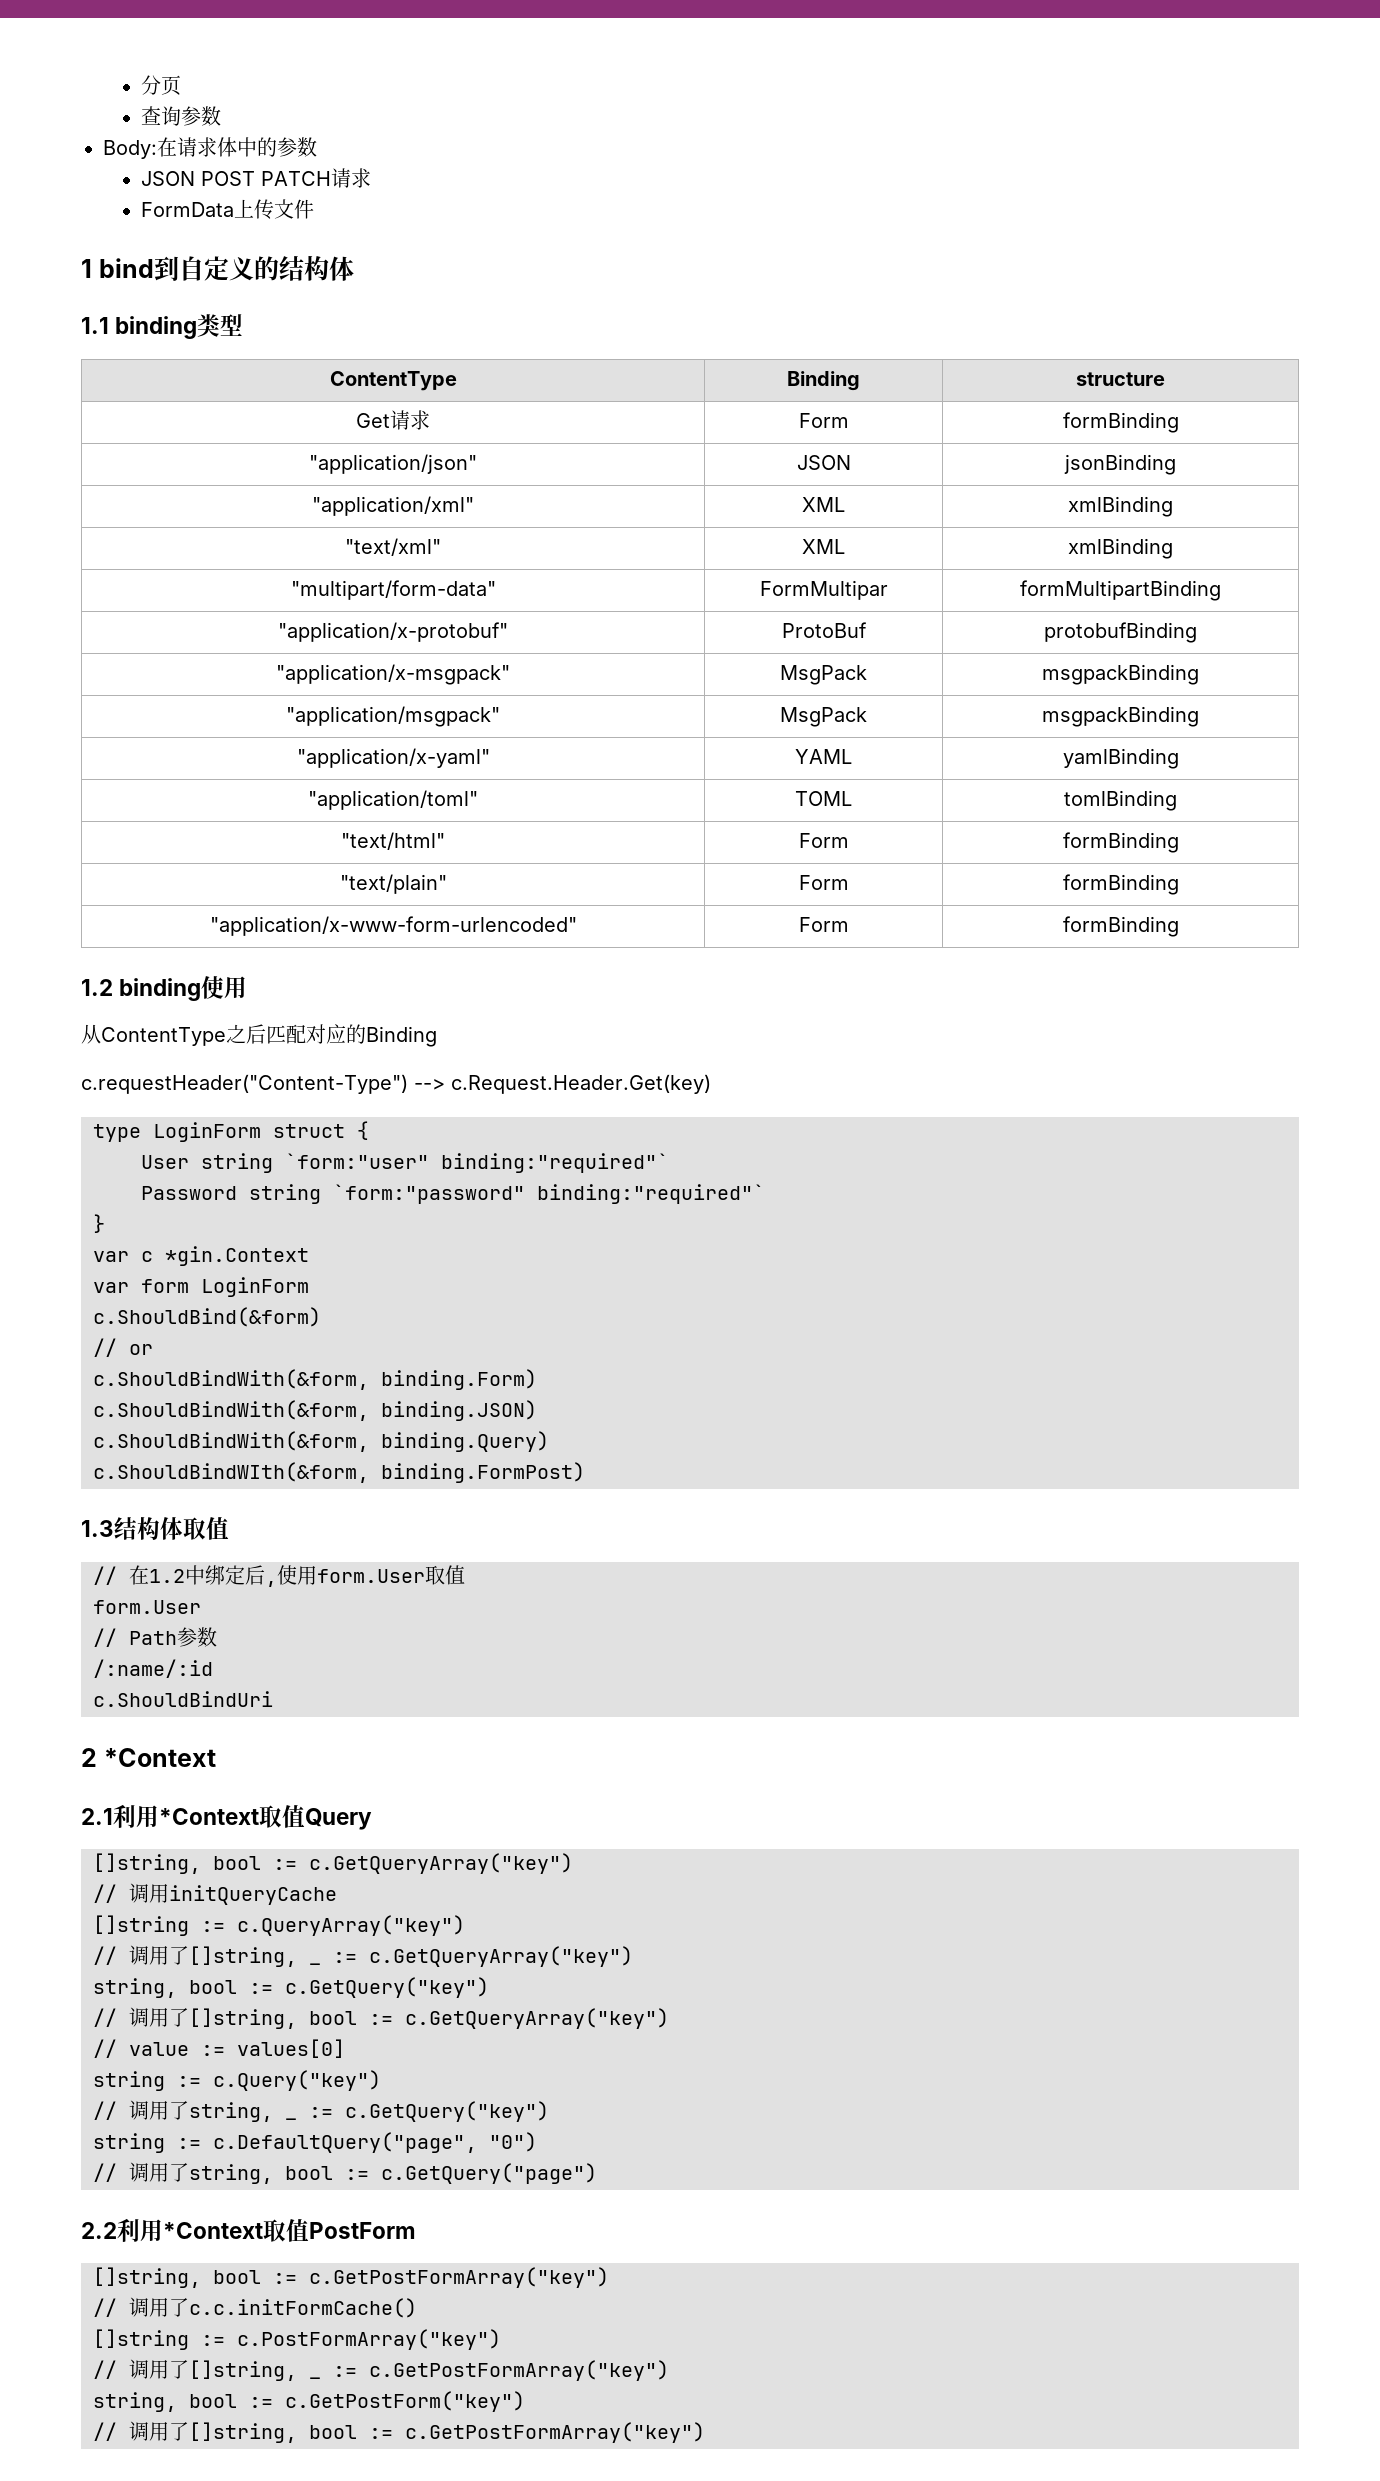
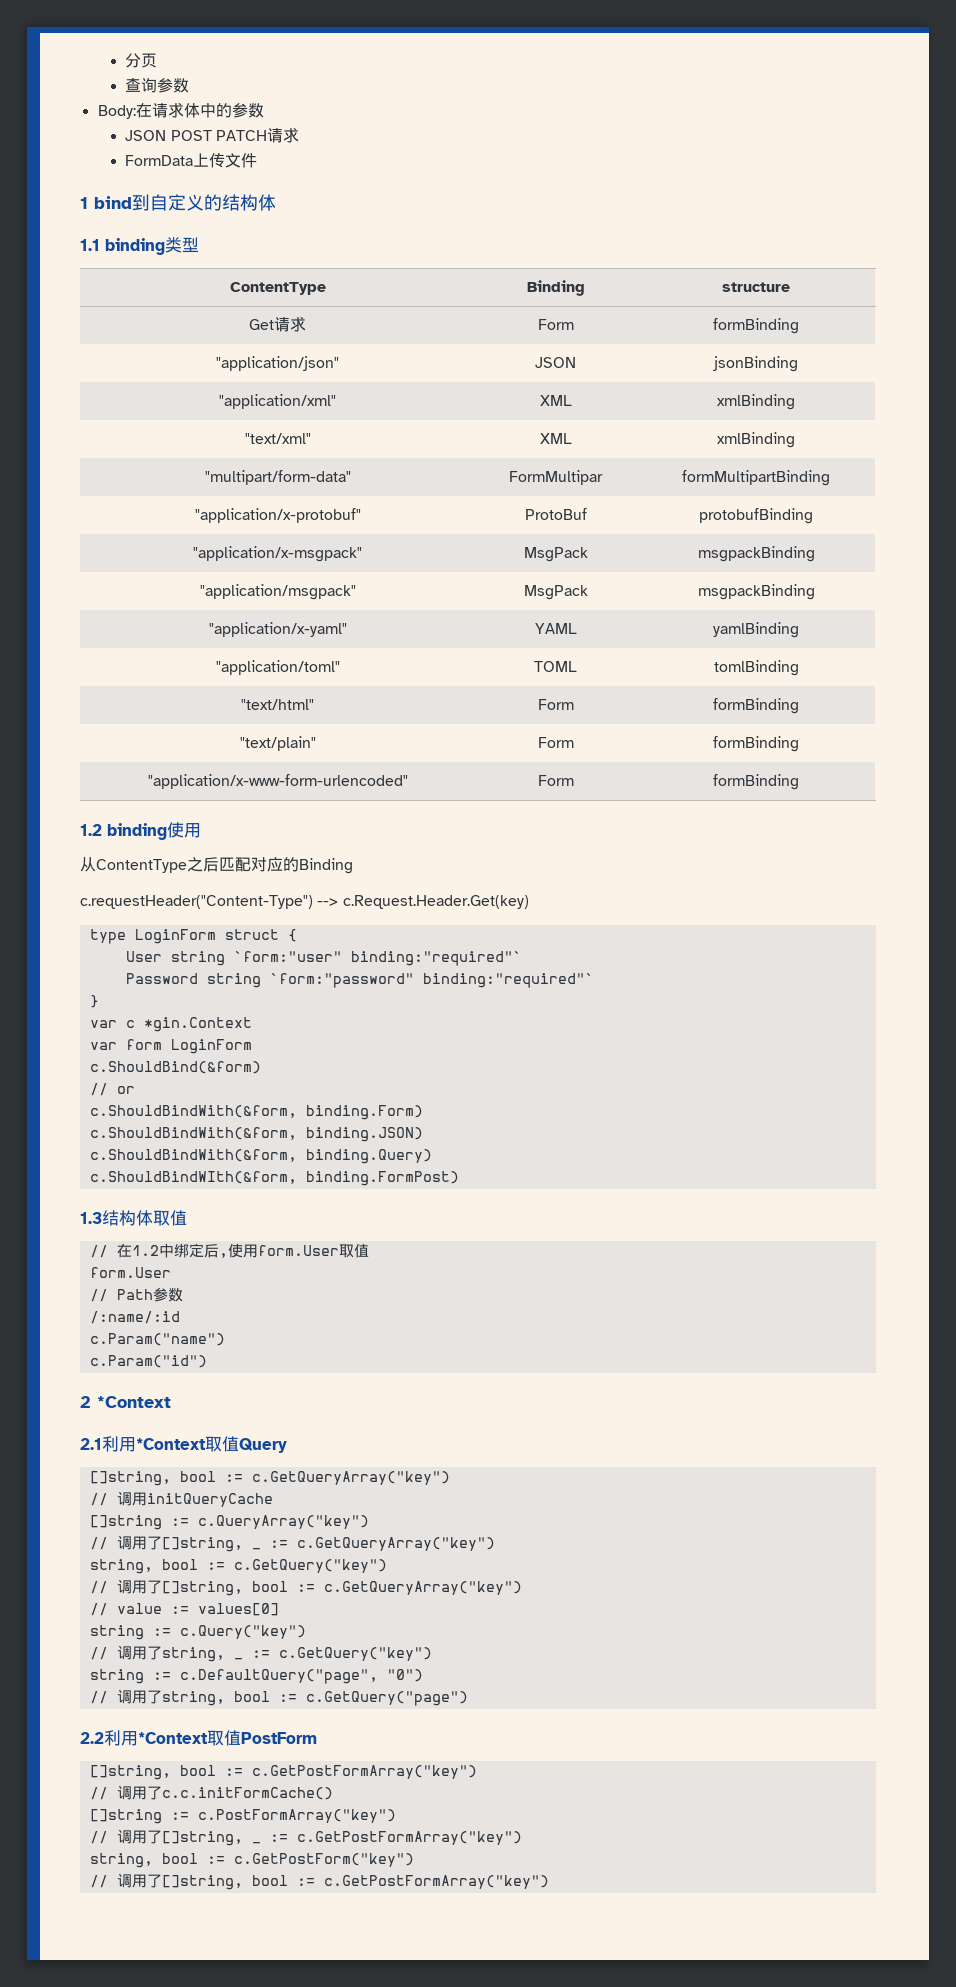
[93,1691,273,1707] c.ShouldBindUri -> [89,1333,225,1346] [89,1355,207,1368] c.Param("name") // c.Param("id")

